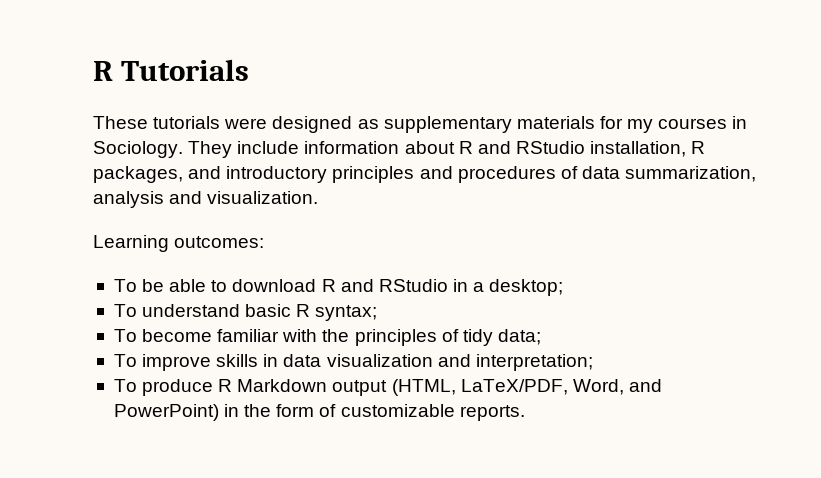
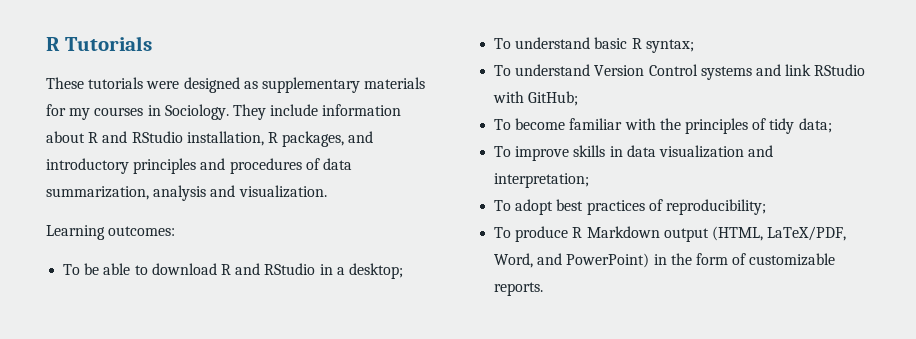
(378, 313) none -> [494,64,866,80] [493,91,579,106] // To understand Version Control systems and link RStudio with GitHub;
(593, 362) none -> [494,199,766,215] // To adopt best practices of reproducibility;

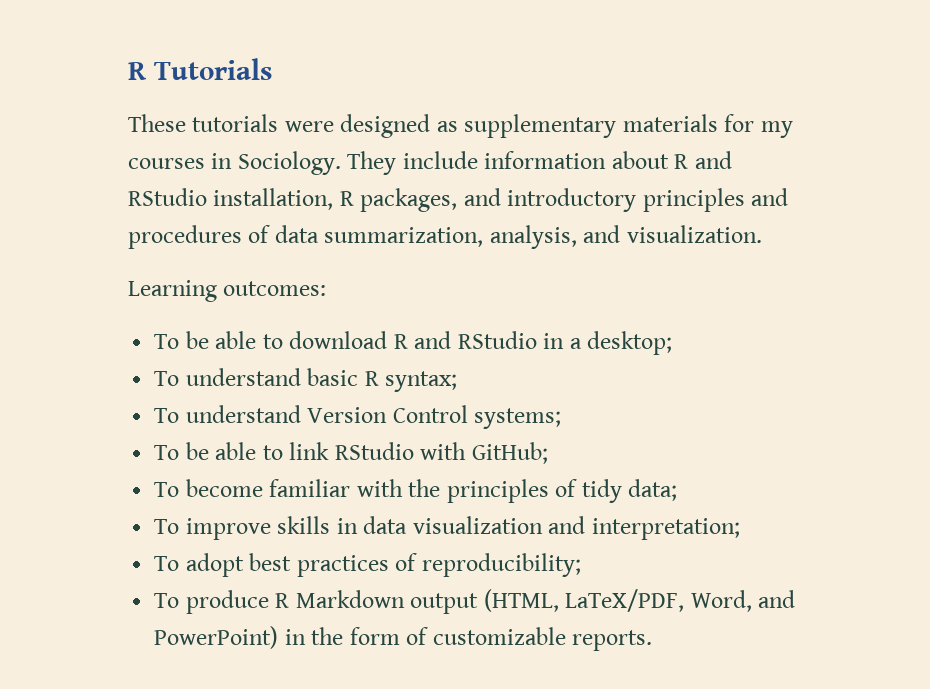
[153,185,207,201] analysis -> [489,225,577,249] analysis,
[700,64,781,80] systems and -> [474,408,562,429] [154,442,283,460] systems; // To be able to

